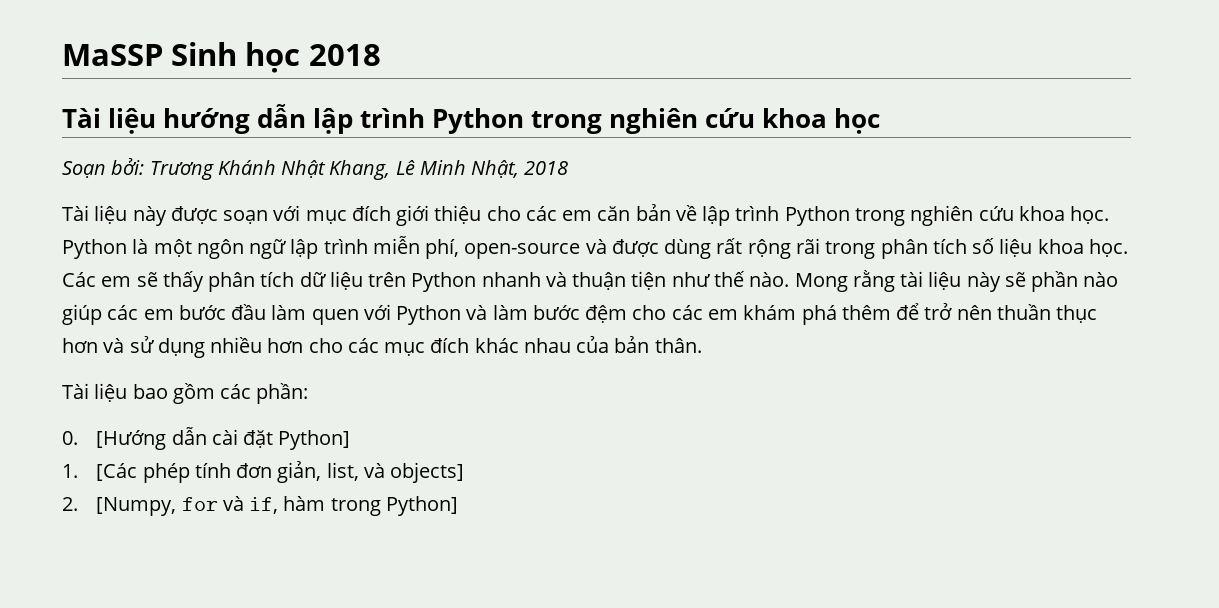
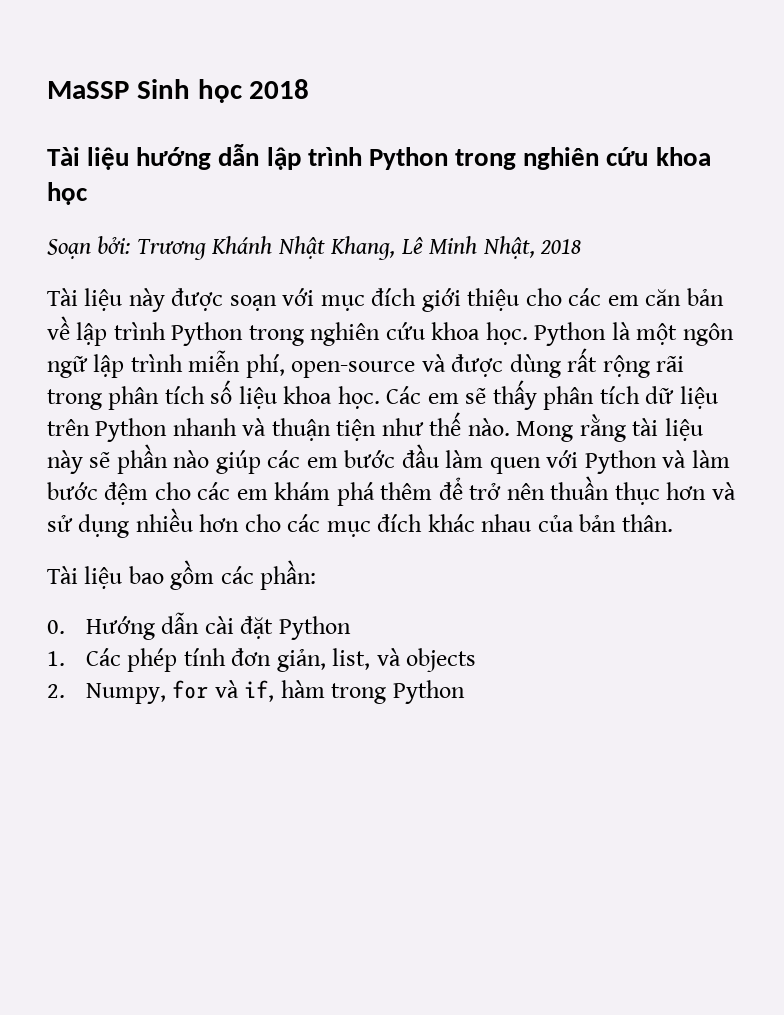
[96,430,167,450] [Hướng -> [85,616,155,640] Hướng
[278,430,351,450] Python] -> [278,616,351,640] Python
[96,463,138,481] [Các -> [85,648,121,666] Các
[390,462,465,483] objects] -> [406,648,477,672] objects
[96,497,177,516] [Numpy, -> [85,683,166,704] Numpy,
[385,496,458,516] Python] -> [392,680,465,704] Python

